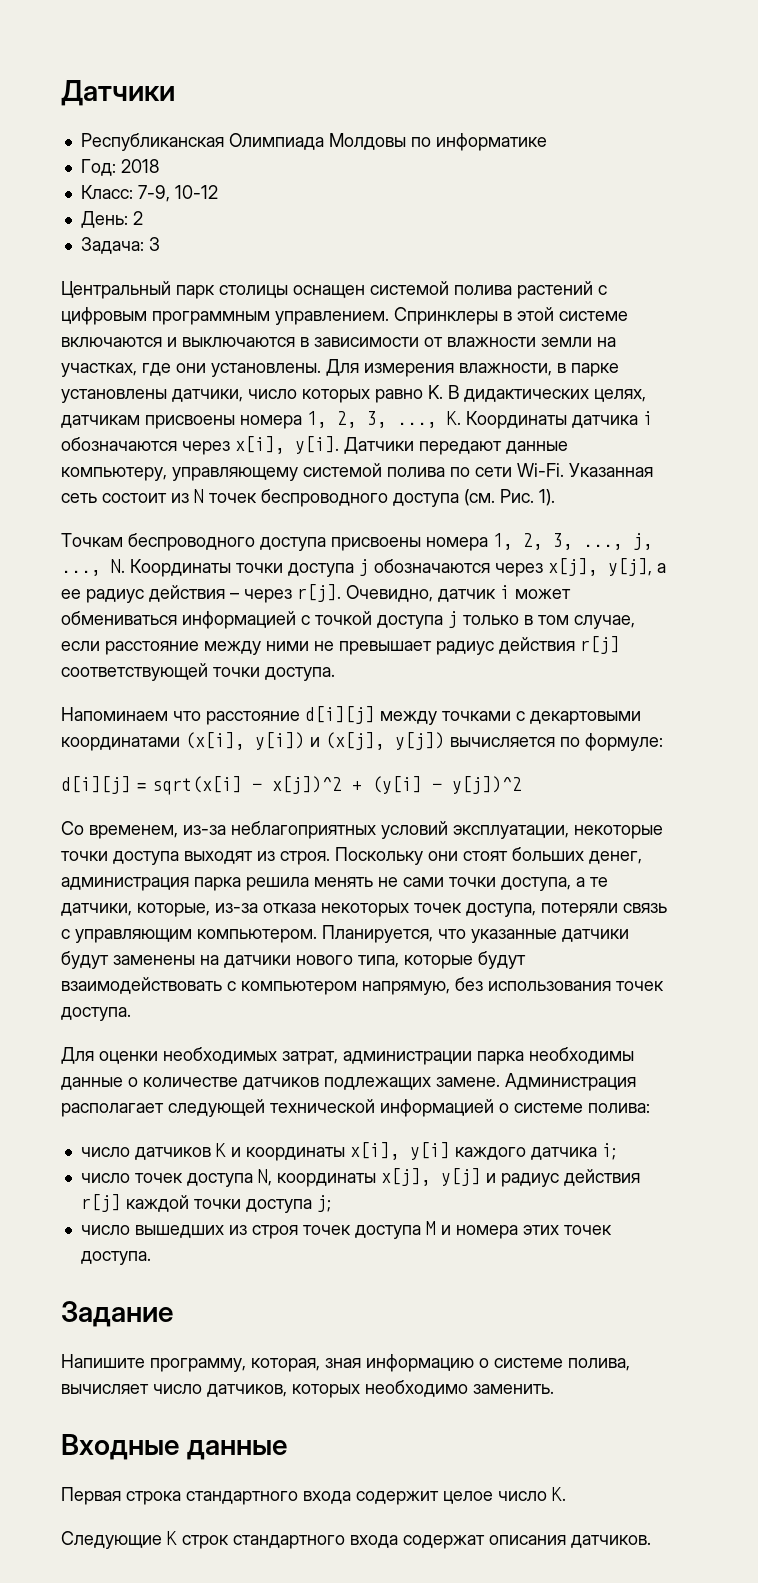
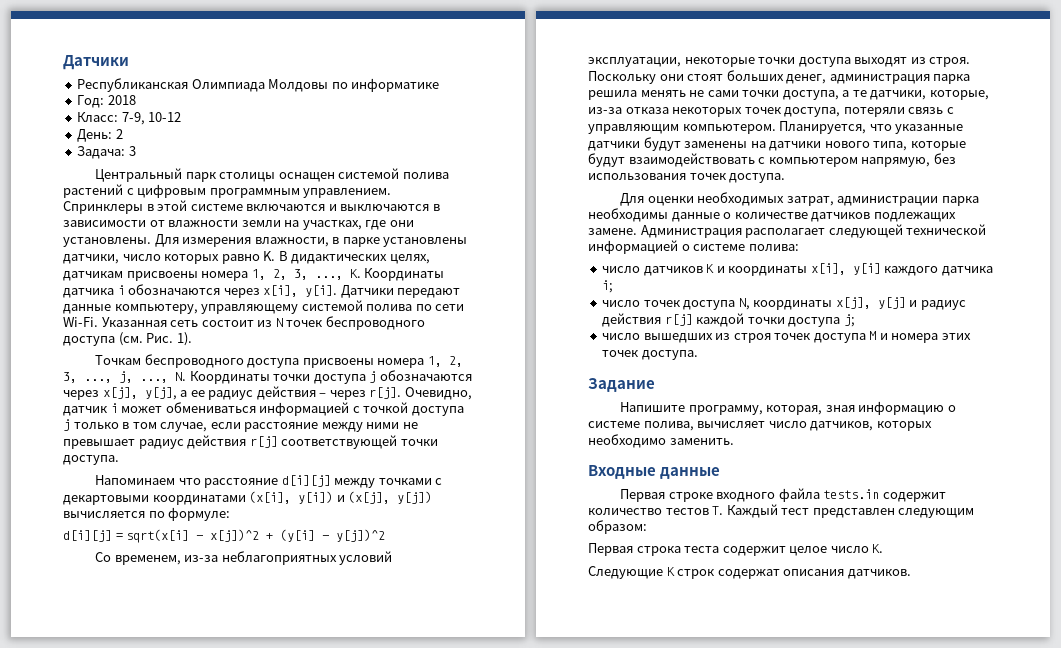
(287, 1450) none -> [620,488,946,502] [588,504,975,518] [588,520,647,534] // Первая строке входного файла tests.in содержит количество тестов T. Каждый тест представлен следующим образом:
[186,1491,351,1505] стандартного входа -> [684,546,720,553] теста
[233,1535,398,1549] стандартного входа -> (716, 574) none

